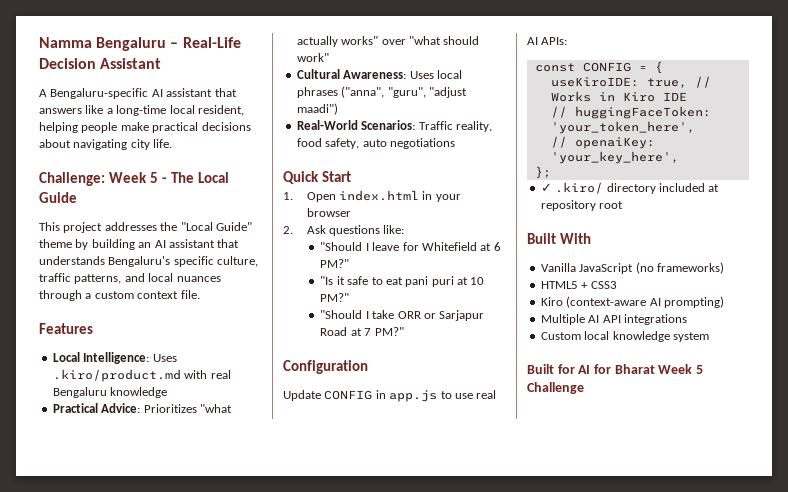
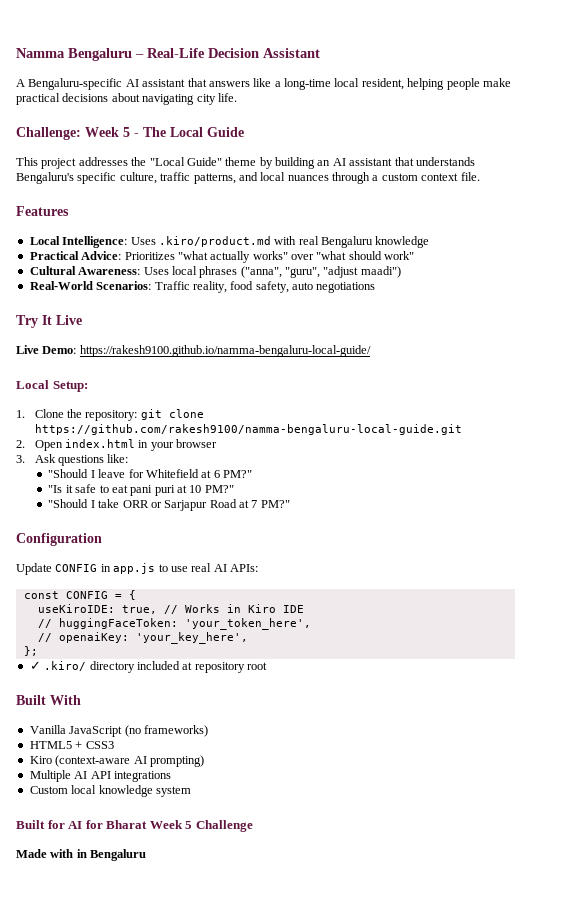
[283,171,351,184] [283,192,293,200] Quick Start // 1. -> [16,315,82,328] [16,345,371,357] [16,380,88,392] [16,409,204,421] [34,424,462,435] [16,440,25,448] Try It Live // Live Demo: https://rakesh9100.github.io/namma-bengaluru-local-guide/ // Local Setup: // 1. Clone the repository: git clone https://github.com/rakesh9100/namma-bengaluru-local-guide.git // 2.
[283,226,293,234] 2. -> [16,455,25,463] 3.
(584, 388) none -> [16,849,147,861] // Made with in Bengaluru

